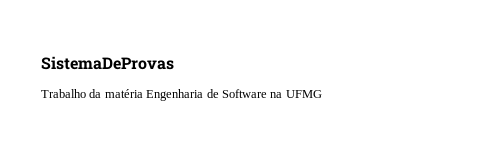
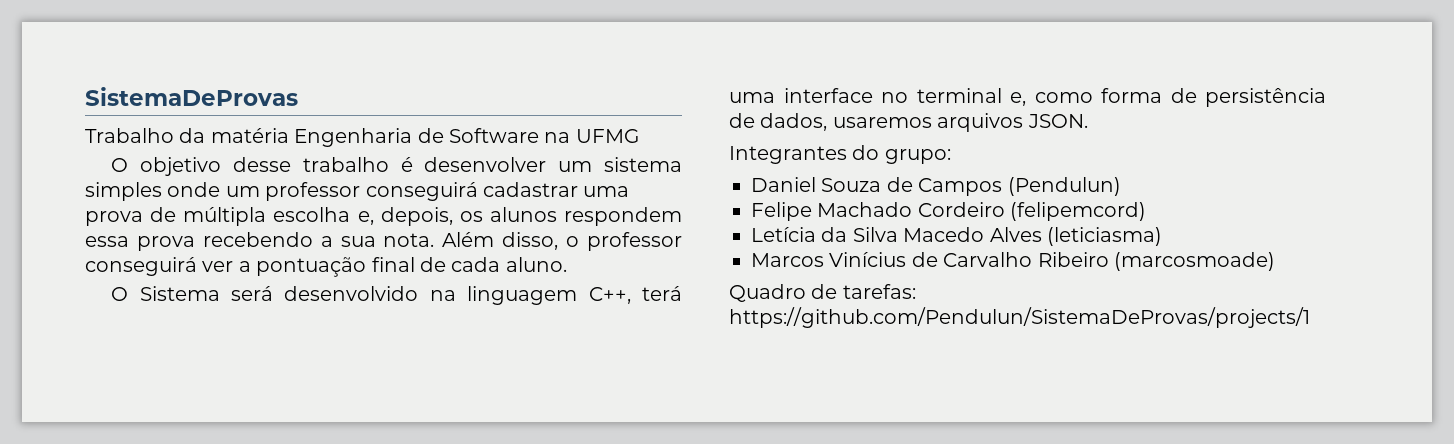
(322, 94) none -> [111,157,682,176] [85,182,630,201] [85,207,682,226] [85,232,683,251] [85,257,567,277] [111,286,682,305] [729,88,1326,107] [729,113,1088,132] [729,145,951,164] [751,177,1121,196] [751,202,1147,221] [751,227,1162,246] [751,252,1275,271] [729,284,916,302] [729,307,1310,328] // O objetivo desse trabalho é desenvolver um sistema simples onde um professor conseguirá cadastrar uma prova de múltipla escolha e, depois, os alunos respondem essa prova recebendo a sua nota. Além disso, o professor conseguirá ver a pontuação final de cada aluno. // O Sistema será desenvolvido na linguagem C++, terá uma interface no terminal e, como forma de persistência de dados, usaremos arquivos JSON. // Integrantes do grupo: // Daniel Souza de Campos (Pendulun) // Felipe Machado Cordeiro (felipemcord) // Letícia da Silva Macedo Alves (leticiasma) // Marcos Vinícius de Carvalho Ribeiro (marcosmoade) // Quadro de tarefas: https://github.com/Pendulun/SistemaDeProvas/projects/1

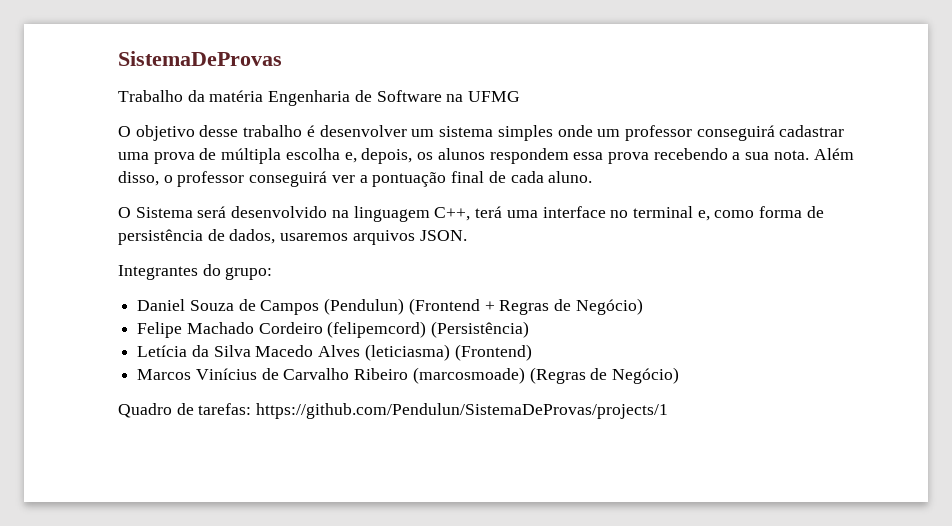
(1121, 186) none -> [408,298,643,315] (Frontend + Regras de Negócio)
(1147, 211) none -> [431,321,530,338] (Persistência)
(1162, 236) none -> [454,344,532,361] (Frontend)
(1275, 261) none -> [529,367,680,384] (Regras de Negócio)

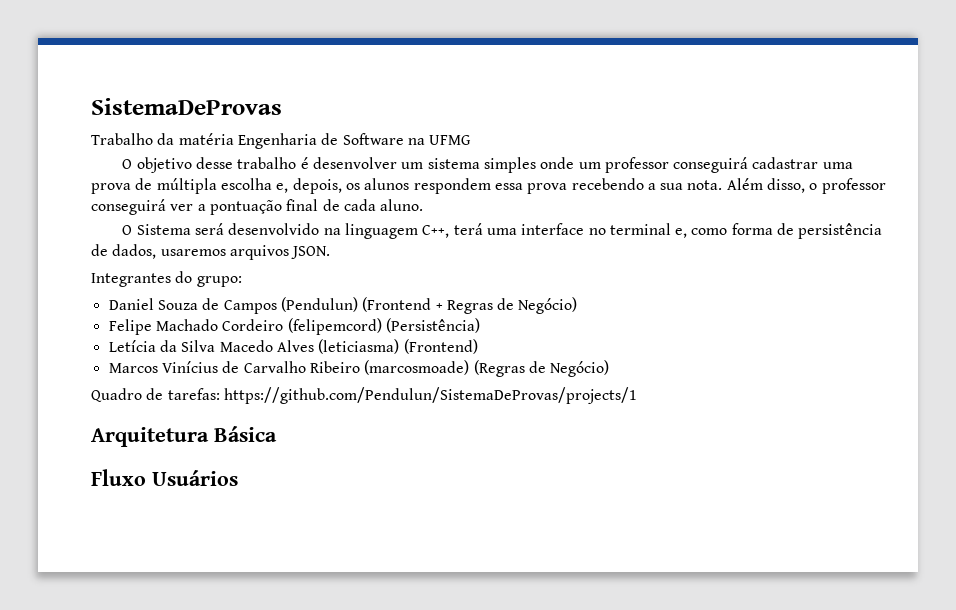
(669, 411) none -> [91,426,277,447] [91,469,238,486] // Arquitetura Básica // Fluxo Usuários

